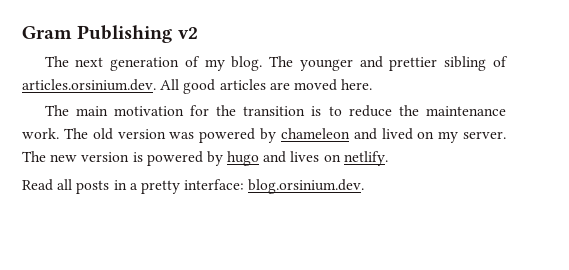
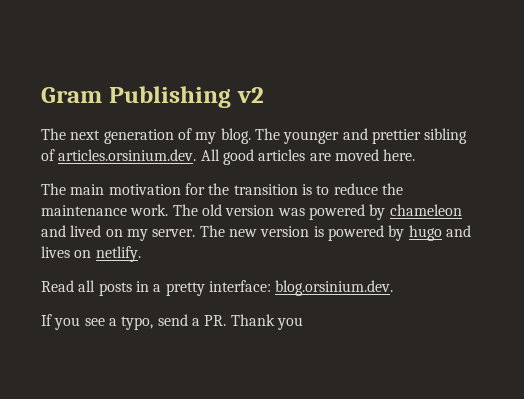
(365, 186) none -> [41,314,303,330] // If you see a typo, send a PR. Thank you

